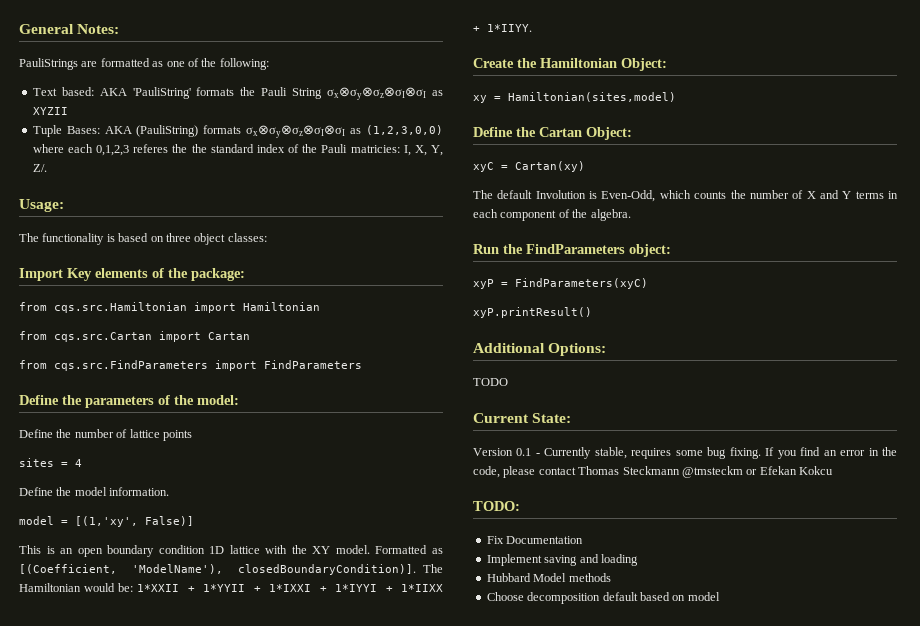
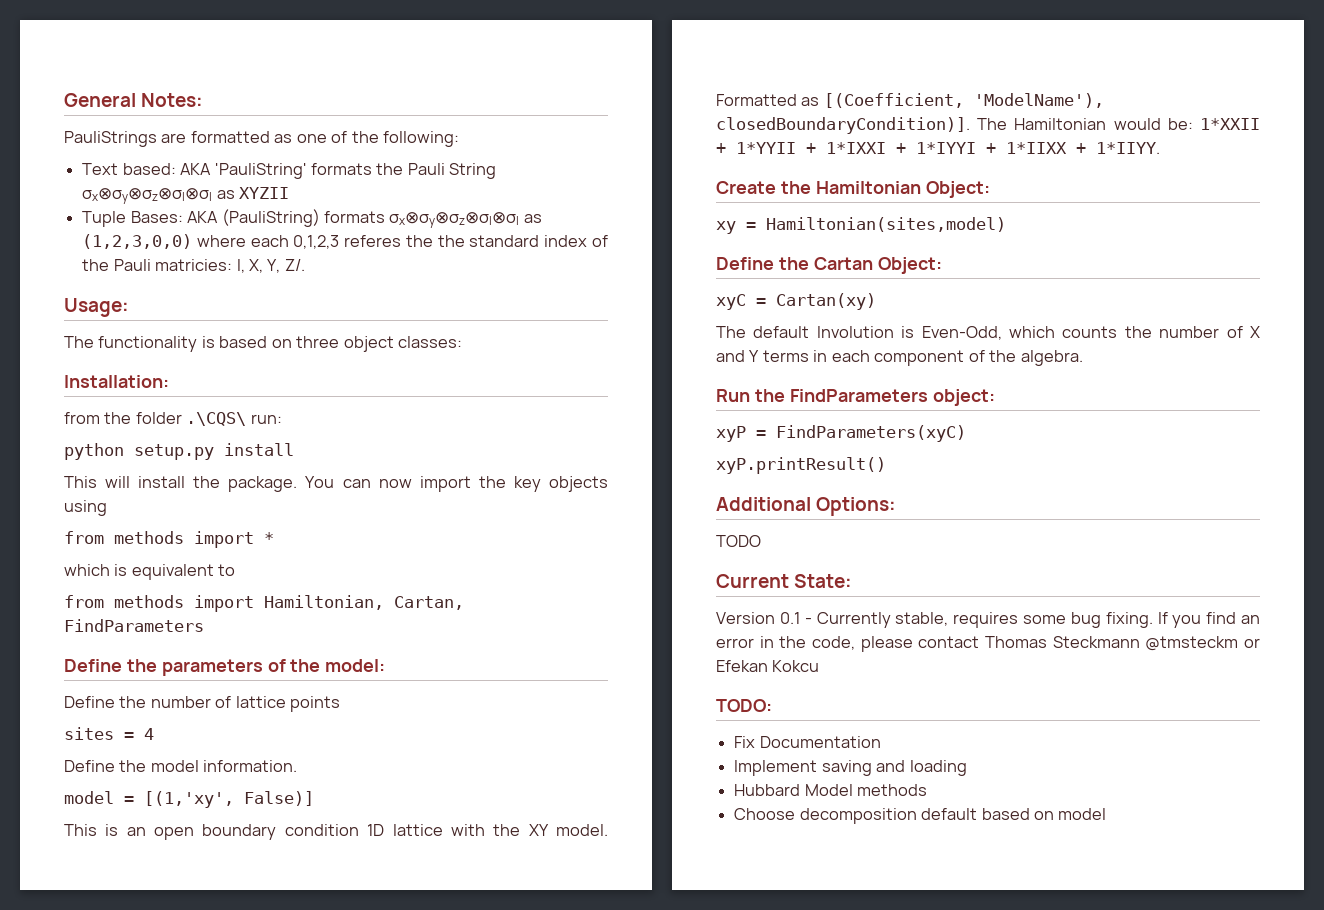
[19,268,245,281] [19,302,320,313] [19,331,250,342] [19,360,257,371] Import Key elements of the package: // from cqs.src.Hamiltonian import Hamiltonian // from cqs.src.Cartan import Cartan // from cqs.src.FindParameters import -> [64,375,169,388] [64,412,282,426] [64,443,294,460] [64,476,608,492] [64,500,107,516] [64,531,274,548] [64,564,236,580] [64,595,464,612] Installation: // from the folder .\CQS\ run: // python setup.py install // This will install the package. You can now import the key objects using // from methods import * // which is equivalent to // from methods import Hamiltonian, Cartan,

